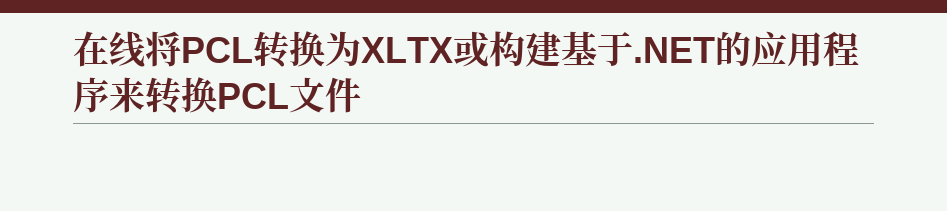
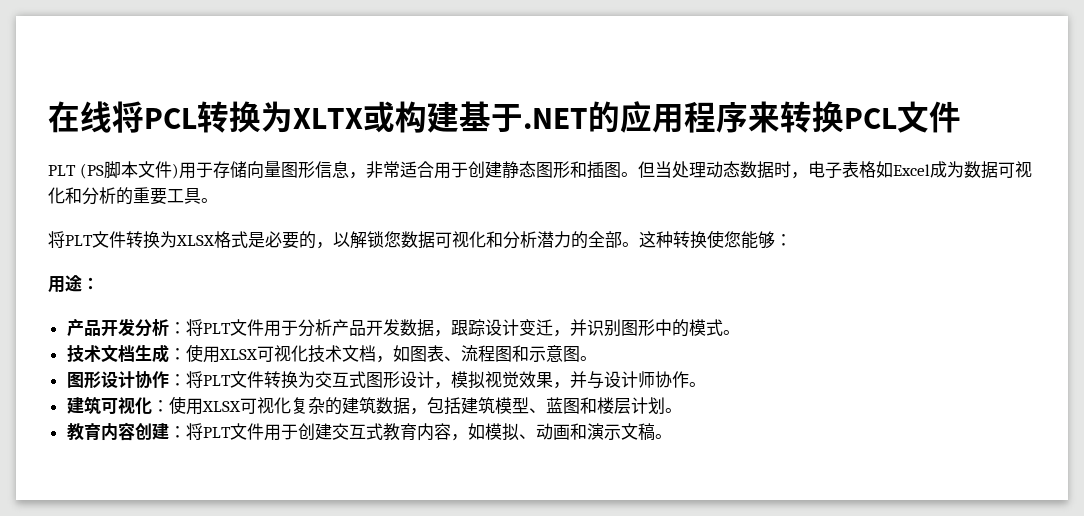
(361, 95) none -> [48,161,1032,179] [48,187,218,205] [48,230,792,249] [48,275,99,293] [66,318,740,337] [66,344,597,363] [66,371,706,389] [66,396,682,415] [66,422,672,441] // PLT (PS脚本文件)用于存储向量图形信息，非常适合用于创建静态图形和插图。但当处理动态数据时，电子表格如Excel成为数据可视化和分析的重要工具。 // 将PLT文件转换为XLSX格式是必要的，以解锁您数据可视化和分析潜力的全部。这种转换使您能够： // 用途： // 产品开发分析：将PLT文件用于分析产品开发数据，跟踪设计变迁，并识别图形中的模式。 // 技术文档生成：使用XLSX可视化技术文档，如图表、流程图和示意图。 // 图形设计协作：将PLT文件转换为交互式图形设计，模拟视觉效果，并与设计师协作。 // 建筑可视化：使用XLSX可视化复杂的建筑数据，包括建筑模型、蓝图和楼层计划。 // 教育内容创建：将PLT文件用于创建交互式教育内容，如模拟、动画和演示文稿。

